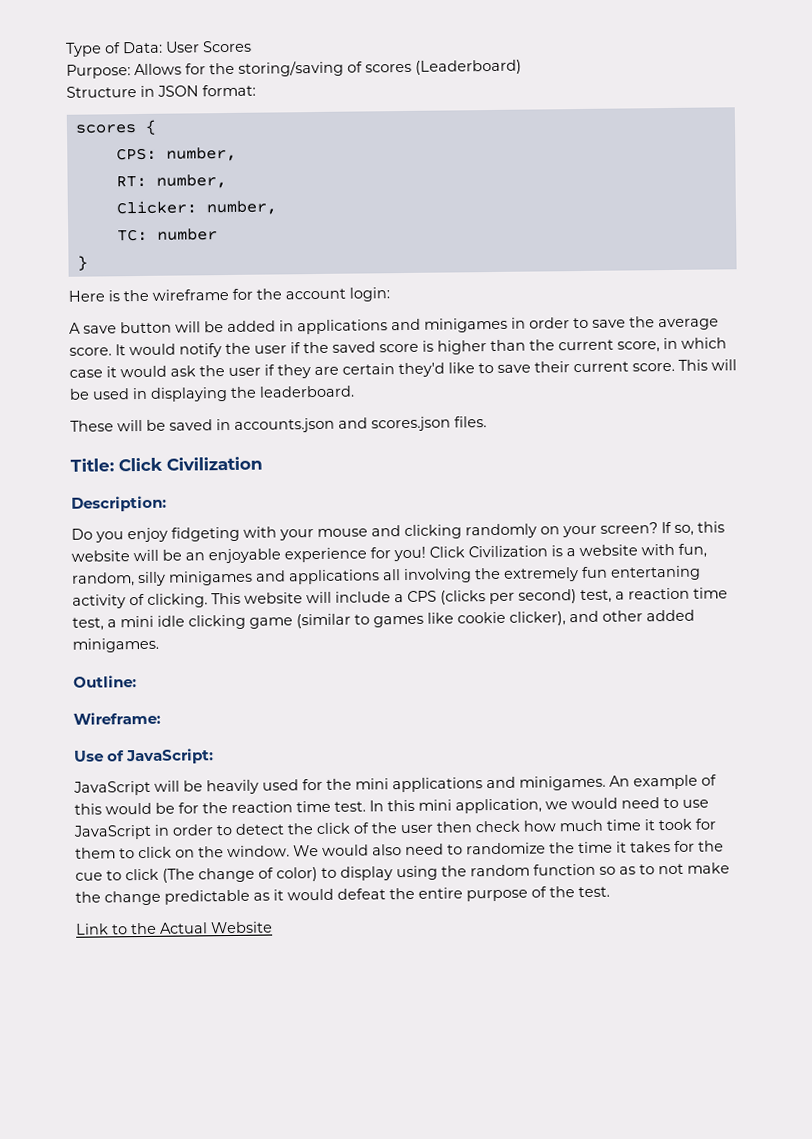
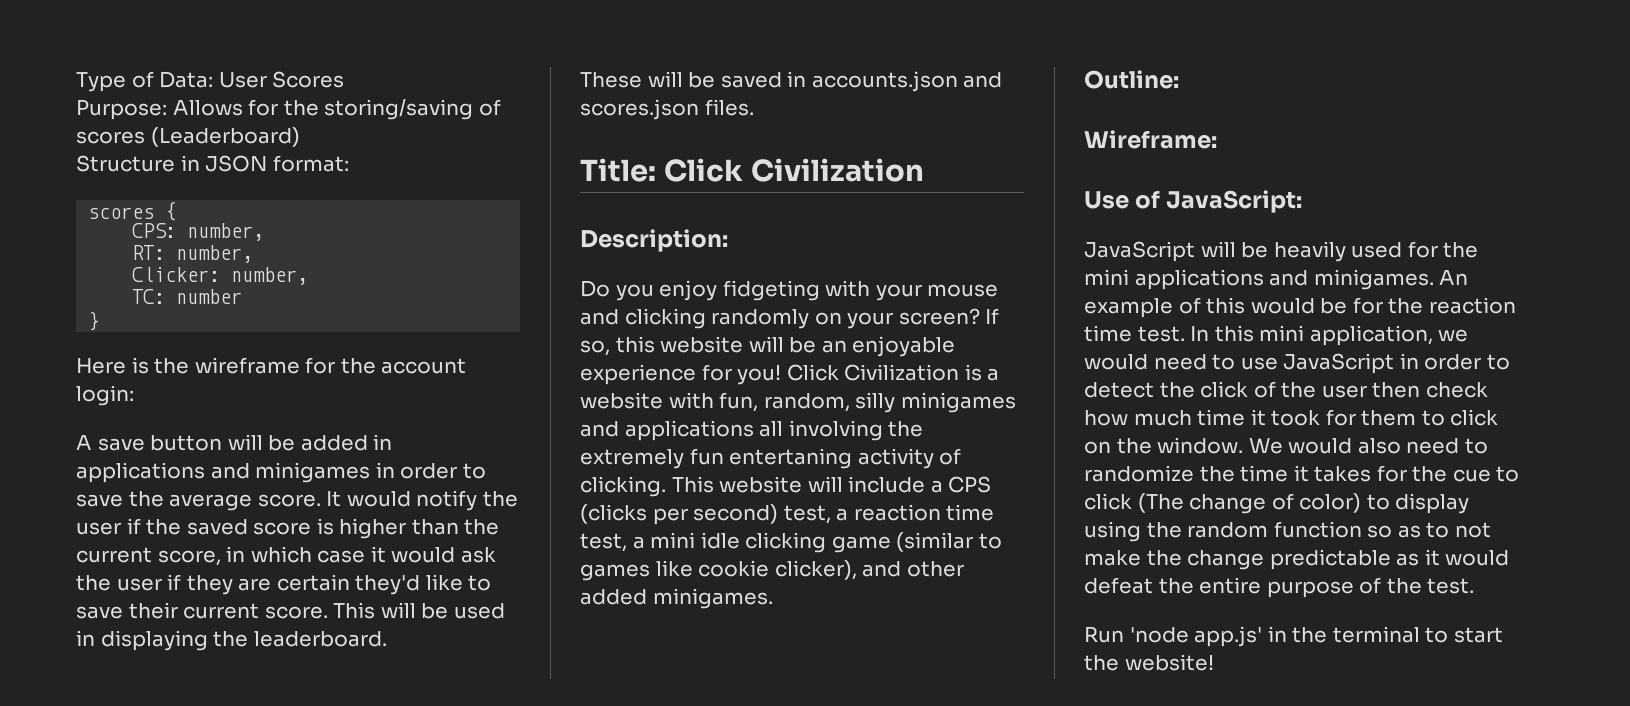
[75,921,273,935] Link to the Actual Website -> [1084,626,1503,647] [1084,654,1214,671] Run 'node app.js' in the terminal to start the website!

